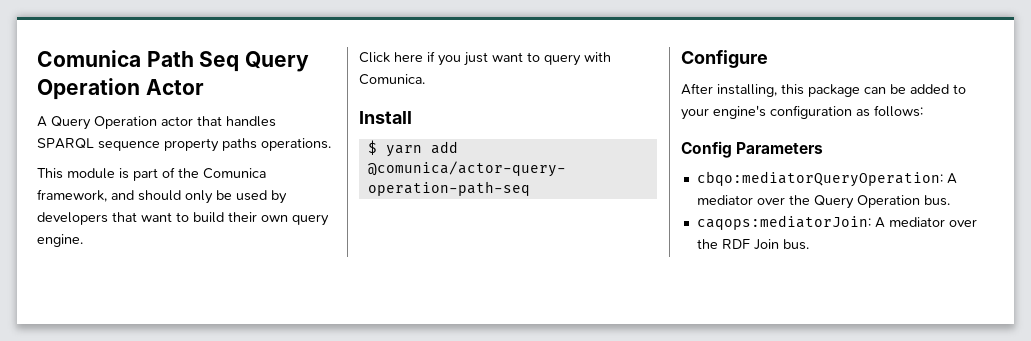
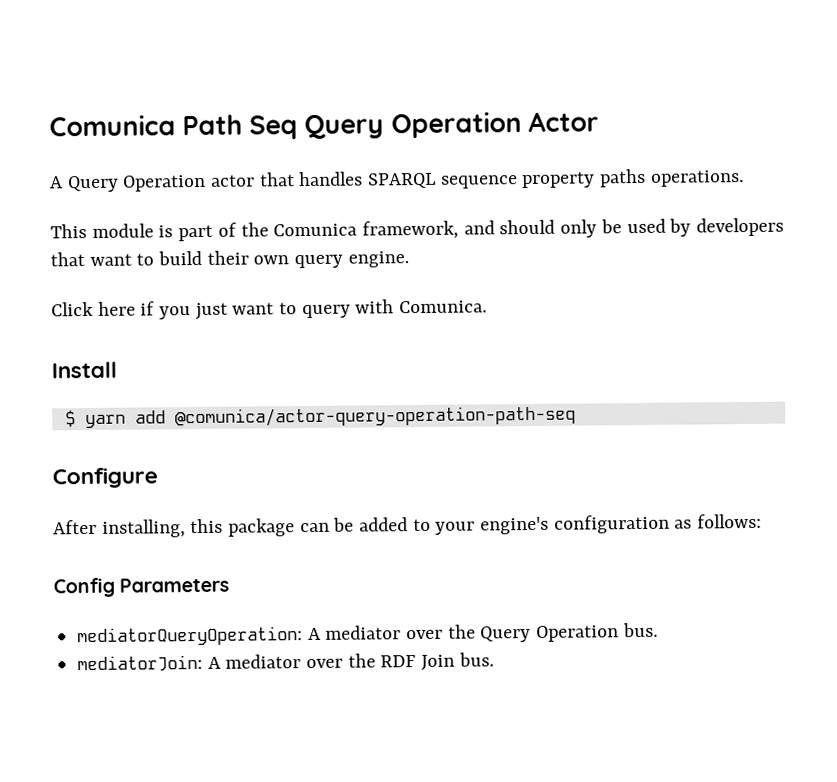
[696,171,943,187] cbqo:mediatorQueryOperation: -> [77,626,304,647] mediatorQueryOperation:
[696,215,871,230] caqops:mediatorJoin: -> [77,654,204,673] mediatorJoin:

